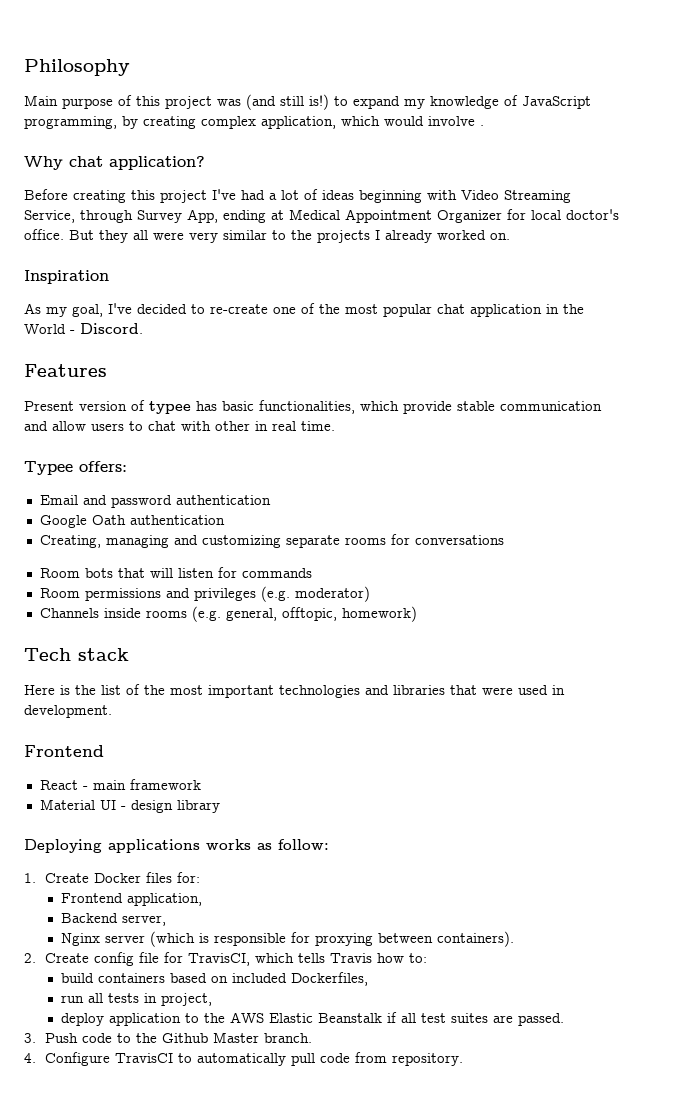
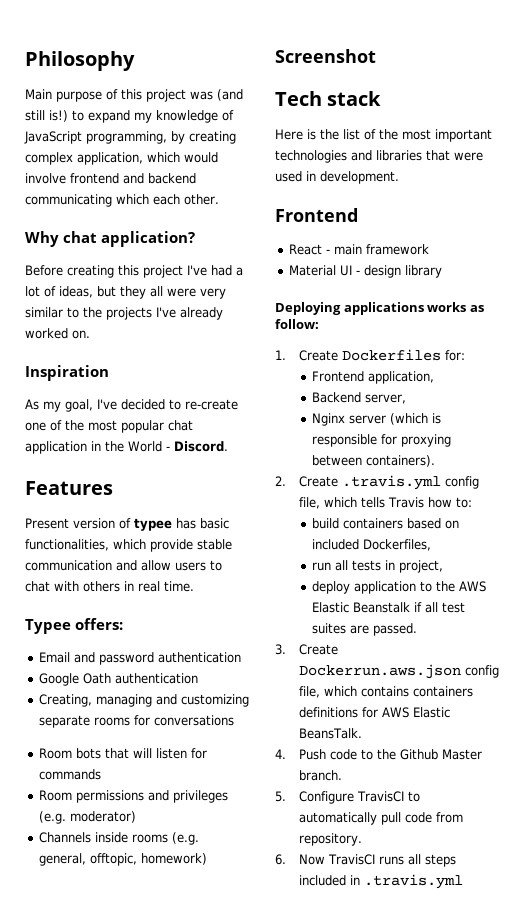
[480,125,484,126] . -> [70,173,196,184] [25,194,219,207] frontend and backend communicating which each other.
[322,190,571,203] [24,209,619,223] [24,229,94,240] ideas beginning with Video Streaming Service, through Survey App, ending at Medical Appointment Organizer for local doctor's office. But -> [59,286,116,298] ideas, but
[375,230,380,240] I -> [156,307,176,318] I've
[215,421,250,431] other -> [83,581,120,592] others
(417, 614) none -> [275,49,376,63] // Screenshot
[94,872,173,883] Docker files -> [341,349,441,361] Dockerfiles
[94,952,251,966] config file for TravisCI, -> [341,475,479,490] [298,497,320,509] .travis.yml config file,
(36, 1038) none -> [298,644,338,655] [298,664,499,679] [298,686,473,698] [298,707,450,718] [298,728,362,739] [275,749,286,759] Create Dockerrun.aws.json config file, which contains containers definitions for AWS Elastic BeansTalk. // 4.
[24,1053,36,1063] 4. -> [275,791,286,802] 5.
(464, 1059) none -> [275,854,456,867] [298,874,463,889] // 6. Now TravisCI runs all steps included in .travis.yml

